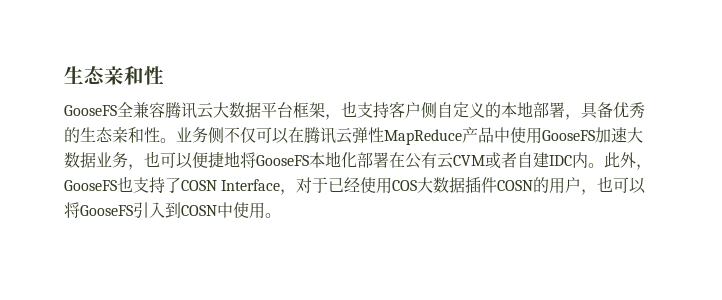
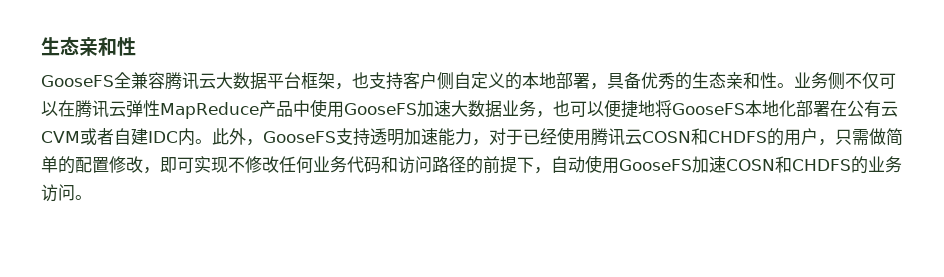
[117,176,647,195] [64,202,265,219] 也支持了COSN Interface，对于已经使用COS大数据插件COSN的用户，也可以将GooseFS引入到COSN中使用 -> [336,127,903,146] [41,155,902,174] [41,184,75,202] 支持透明加速能力，对于已经使用腾讯云COSN和CHDFS的用户，只需做简单的配置修改，即可实现不修改任何业务代码和访问路径的前提下，自动使用GooseFS加速COSN和CHDFS的业务访问

